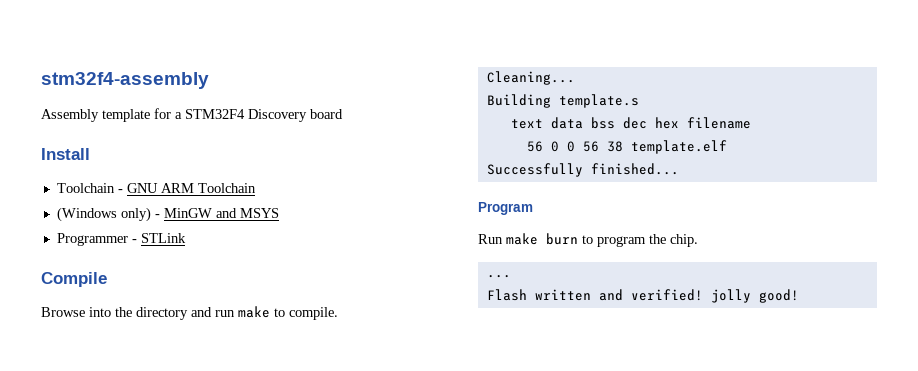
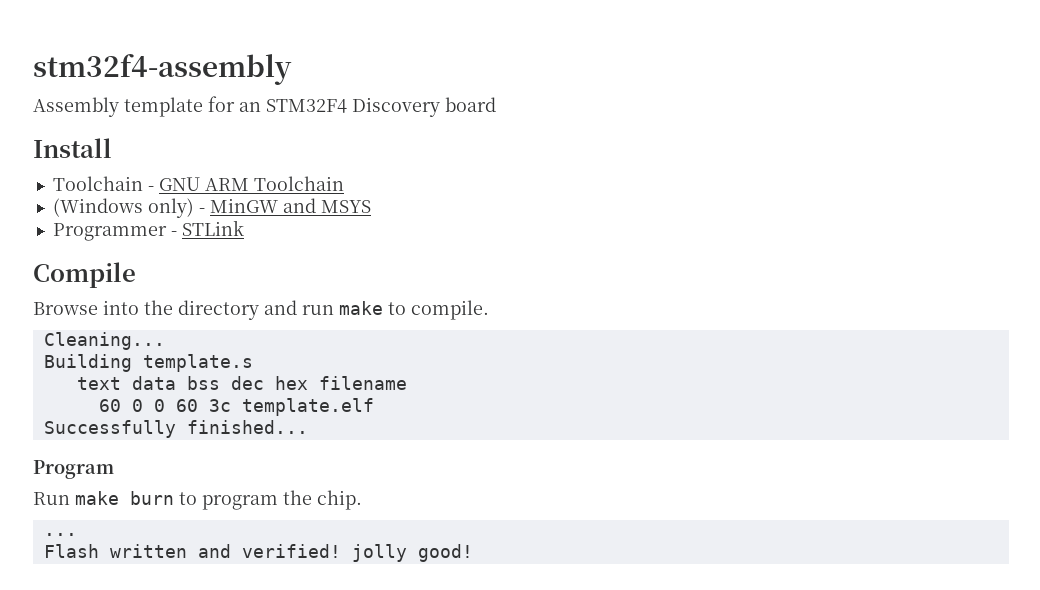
[175,112,182,119] a -> [239,102,261,112] an
[526,141,543,152] 56 -> [98,399,121,412] 60
[582,141,623,152] 56 38 -> [175,399,231,412] 60 3c

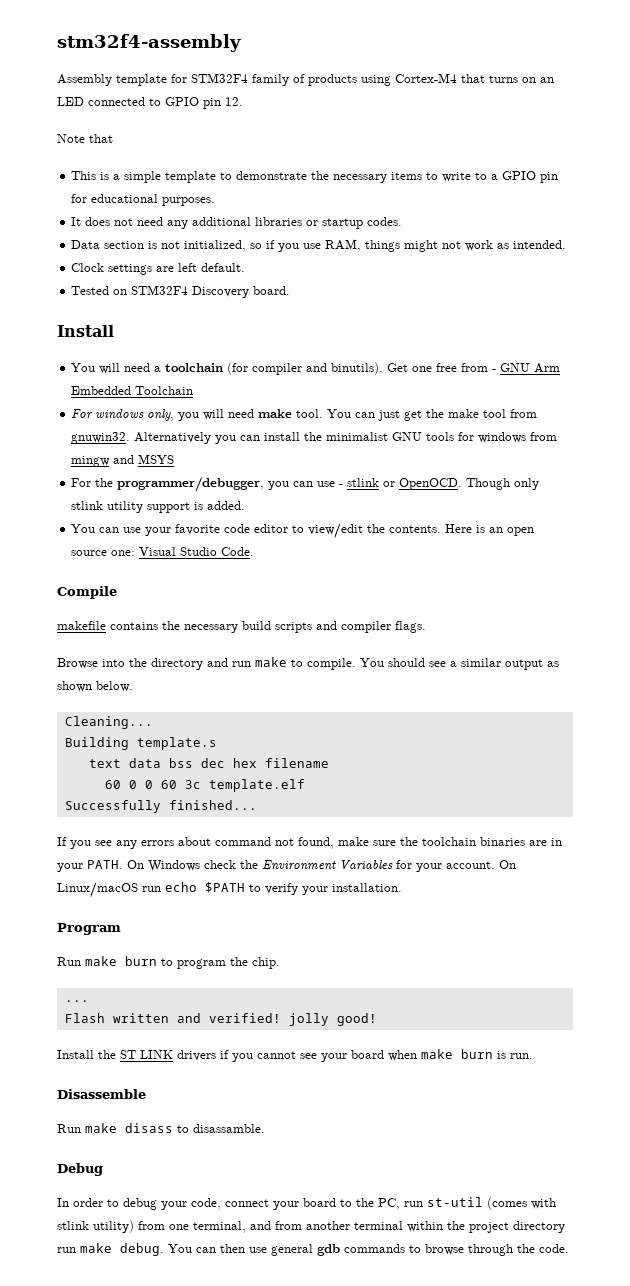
[239,102,261,112] an -> [191,73,554,86] [57,97,243,109] [57,134,113,143] [71,171,559,183] [71,194,216,206] [71,217,403,229] [71,239,567,252] [71,263,246,275] [71,286,128,295] STM32F4 family of products using Cortex-M4 that turns on an LED connected to GPIO pin 12. // Note that // This is a simple template to demonstrate the necessary items to write to a GPIO pin for educational purposes. // It does not need any additional libraries or startup codes. // Data section is not initialized, so if you use RAM, things might not work as intended. // Clock settings are left default. // Tested on
[445,97,496,112] board -> [253,286,291,295] board.
[52,176,344,191] [52,198,371,218] [52,220,244,241] [33,262,136,288] Toolchain - GNU ARM Toolchain // (Windows only) - MinGW and MSYS // Programmer - STLink // Compile -> [71,362,561,375] [71,386,194,395] [71,409,538,421] [71,432,558,444] [71,454,175,467] [71,477,540,492] [71,501,246,513] [71,523,535,539] [71,547,255,556] [57,586,117,599] [57,621,426,633] You will need a toolchain (for compiler and binutils). Get one free from - GNU Arm Embedded Toolchain // For windows only, you will need make tool. You can just get the make tool from gnuwin32. Alternatively you can install the minimalist GNU tools for windows from mingw and MSYS // For the programmer/debugger, you can use - stlink or OpenOCD. Though only stlink utility support is added. // You can use your favorite code editor to view/edit the contents. Here is an open source one: Visual Studio Code. // Compile // makefile contains the necessary build scripts and compiler flags.
(489, 310) none -> [360,658,559,670] [57,681,133,692] You should see a similar output as shown below.
(308, 427) none -> [57,837,562,849] [57,860,516,872] [57,882,402,898] // If you see any errors about command not found, make sure the toolchain binaries are in your PATH. On Windows check the Environment Variables for your account. On Linux/macOS run echo $PATH to verify your installation.
(473, 553) none -> [57,1049,533,1062] [57,1089,146,1099] [57,1123,265,1133] [57,1163,103,1176] [57,1197,556,1210] [57,1220,565,1233] [57,1243,569,1256] // Install the ST LINK drivers if you cannot see your board when make burn is run. // Disassemble // Run make disass to disassamble. // Debug // In order to debug your code, connect your board to the PC, run st-util (comes with stlink utility) from one terminal, and from another terminal within the project directory run make debug. You can then use general gdb commands to browse through the code.

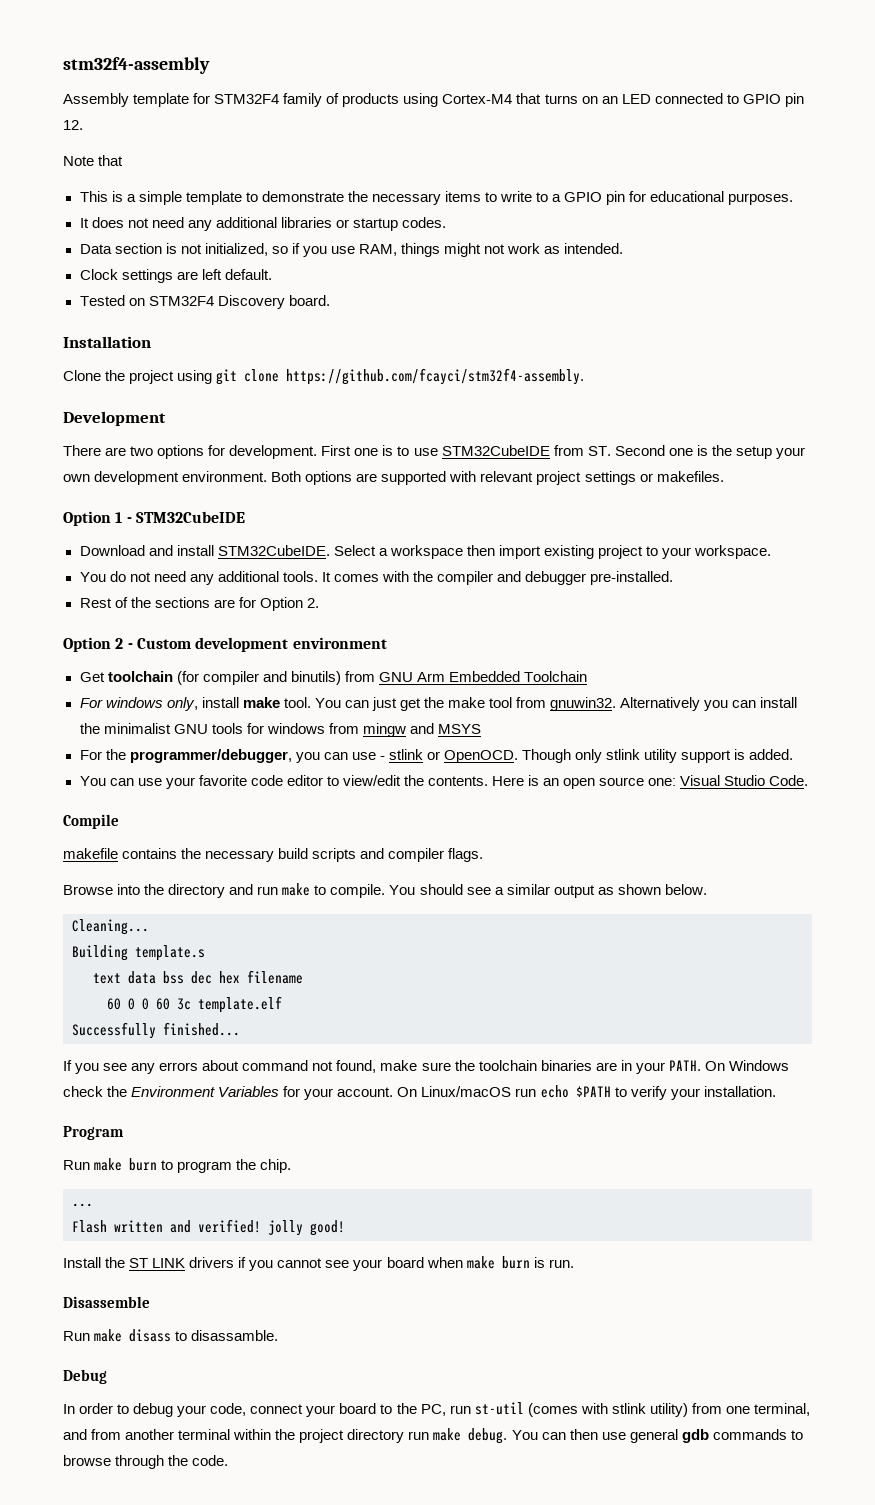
[57,325,114,337] [71,362,497,375] Install // You will need a toolchain (for compiler and binutils). Get one free from - -> [63,336,151,348] [63,368,585,385] [63,411,166,426] [63,445,805,459] [63,471,724,485] [63,511,245,526] [79,545,772,559] [79,571,674,585] [79,597,319,611] [63,637,387,652] [79,671,375,685] Installation // Clone the project using git clone https://github.com/fcayci/stm32f4-assembly. // Development // There are two options for development. First one is to use STM32CubeIDE from ST. Second one is the setup your own development environment. Both options are supported with relevant project settings or makefiles. // Option 1 - STM32CubeIDE // Download and install STM32CubeIDE. Select a workspace then import existing project to your workspace. // You do not need any additional tools. It comes with the compiler and debugger pre-installed. // Rest of the sections are for Option 2. // Option 2 - Custom development environment // Get toolchain (for compiler and binutils) from
[178,409,255,421] you will need -> [201,697,239,708] install

